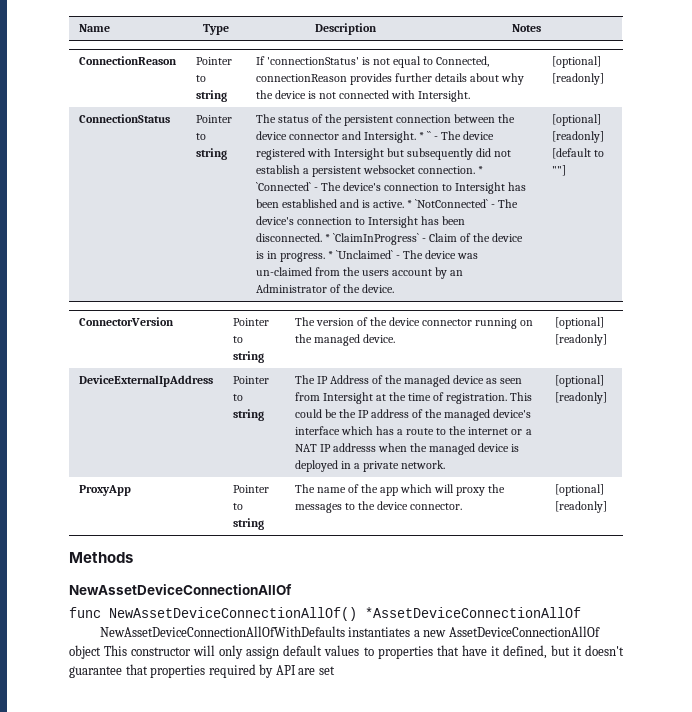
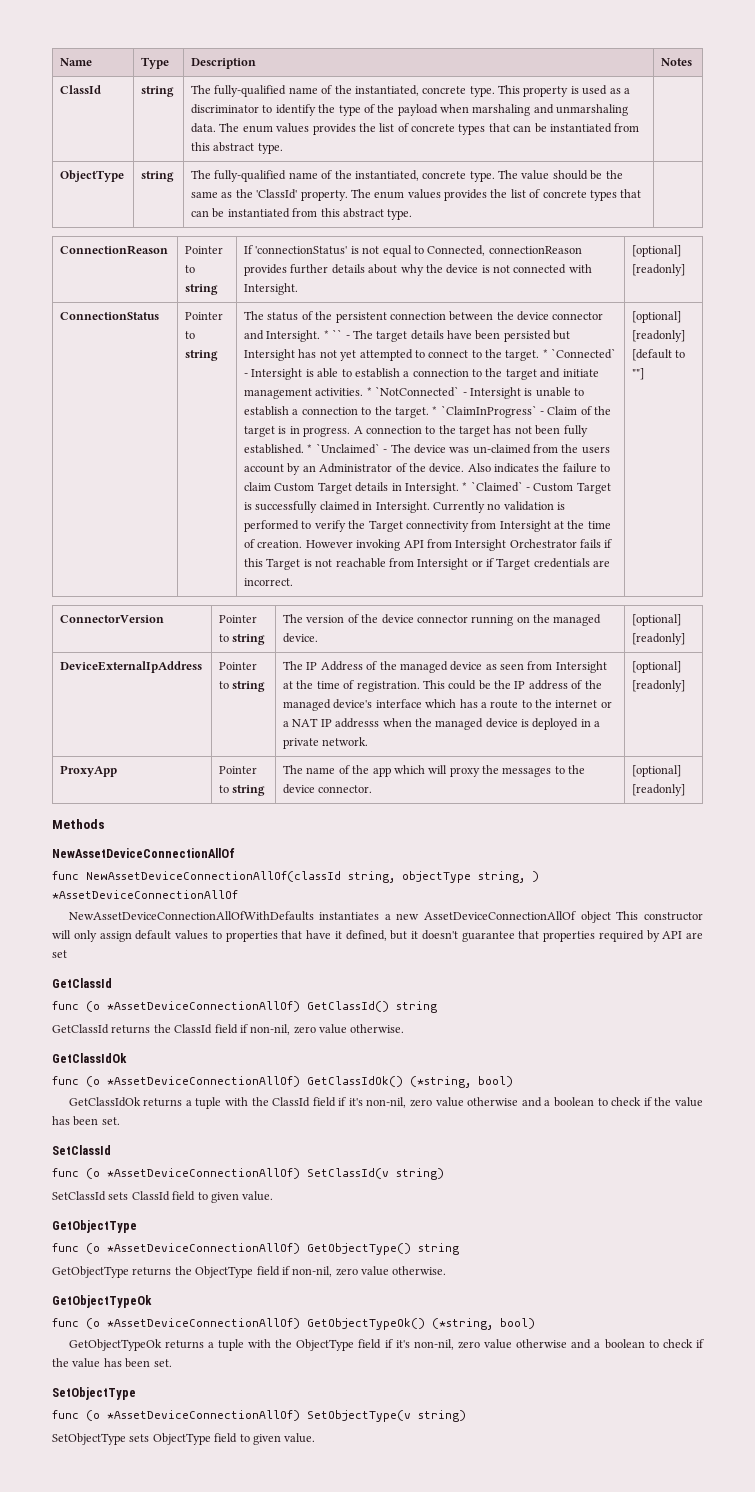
(541, 28) none -> [60,85,102,94] [141,86,175,97] [191,85,630,97] [191,104,629,116] [191,123,640,135] [191,142,283,154] [60,170,125,182] [141,171,175,182] [191,170,623,182] [191,189,642,201] [191,208,413,220] // ClassId | string | The fully-qualified name of the instantiated, concrete type. This property is used as a discriminator to identify the type of the payload when marshaling and unmarshaling data. The enum values provides the list of concrete types that can be instantiated from this abstract type. | // ObjectType | string | The fully-qualified name of the instantiated, concrete type. The value should be the same as the 'ClassId' property. The enum values provides the list of concrete types that can be instantiated from this abstract type. |
[463,131,495,140] [255,148,512,160] [255,165,484,177] [255,182,527,194] [255,199,519,208] [255,216,466,228] [255,233,322,242] device registered with Intersight but subsequently did not establish a persistent websocket connection. * `Connected` - The device's connection to Intersight has been established and is active. * `NotConnected` - The device's connection to Intersight has been disconnected. -> [376,330,571,342] [244,348,617,361] [244,368,599,380] [244,386,585,399] [244,406,429,418] target details have been persisted but Intersight has not yet attempted to connect to the target. * `Connected` - Intersight is able to establish a connection to the target and initiate management activities. * `NotConnected` - Intersight is unable to establish a connection to the target.
[492,233,524,242] device -> [244,426,276,437] target
(325, 257) none -> [353,425,588,437] [244,444,305,454] A connection to the target has not been fully established.
(394, 288) none -> [467,463,611,473] [244,481,611,494] [244,501,566,513] [244,520,611,532] [244,539,613,551] [244,558,611,570] [244,578,294,586] Also indicates the failure to claim Custom Target details in Intersight. * `Claimed` - Custom Target is successfully claimed in Intersight. Currently no validation is performed to verify the Target connectivity from Intersight at the time of creation. However invoking API from Intersight Orchestrator fails if this Target is not reachable from Intersight or if Target credentials are incorrect.
[109,607,357,621] NewAssetDeviceConnectionAllOf() -> [86,871,539,883] NewAssetDeviceConnectionAllOf(classId string, objectType string, )
(335, 670) none -> [52,978,112,988] [52,1001,437,1013] [52,1024,405,1035] [52,1053,127,1063] [52,1076,513,1088] [68,1097,704,1109] [52,1116,120,1126] [52,1145,111,1155] [52,1168,444,1180] [52,1191,274,1203] [52,1220,137,1233] [52,1243,459,1255] [52,1266,447,1278] [52,1295,152,1308] [52,1318,535,1330] [68,1339,705,1351] [52,1358,172,1368] [52,1387,136,1400] [52,1410,466,1422] [52,1433,316,1445] // GetClassId // func (o *AssetDeviceConnectionAllOf) GetClassId() string // GetClassId returns the ClassId field if non-nil, zero value otherwise. // GetClassIdOk // func (o *AssetDeviceConnectionAllOf) GetClassIdOk() (*string, bool) // GetClassIdOk returns a tuple with the ClassId field if it's non-nil, zero value otherwise and a boolean to check if the value has been set. // SetClassId // func (o *AssetDeviceConnectionAllOf) SetClassId(v string) // SetClassId sets ClassId field to given value. // GetObjectType // func (o *AssetDeviceConnectionAllOf) GetObjectType() string // GetObjectType returns the ObjectType field if non-nil, zero value otherwise. // GetObjectTypeOk // func (o *AssetDeviceConnectionAllOf) GetObjectTypeOk() (*string, bool) // GetObjectTypeOk returns a tuple with the ObjectType field if it's non-nil, zero value otherwise and a boolean to check if the value has been set. // SetObjectType // func (o *AssetDeviceConnectionAllOf) SetObjectType(v string) // SetObjectType sets ObjectType field to given value.

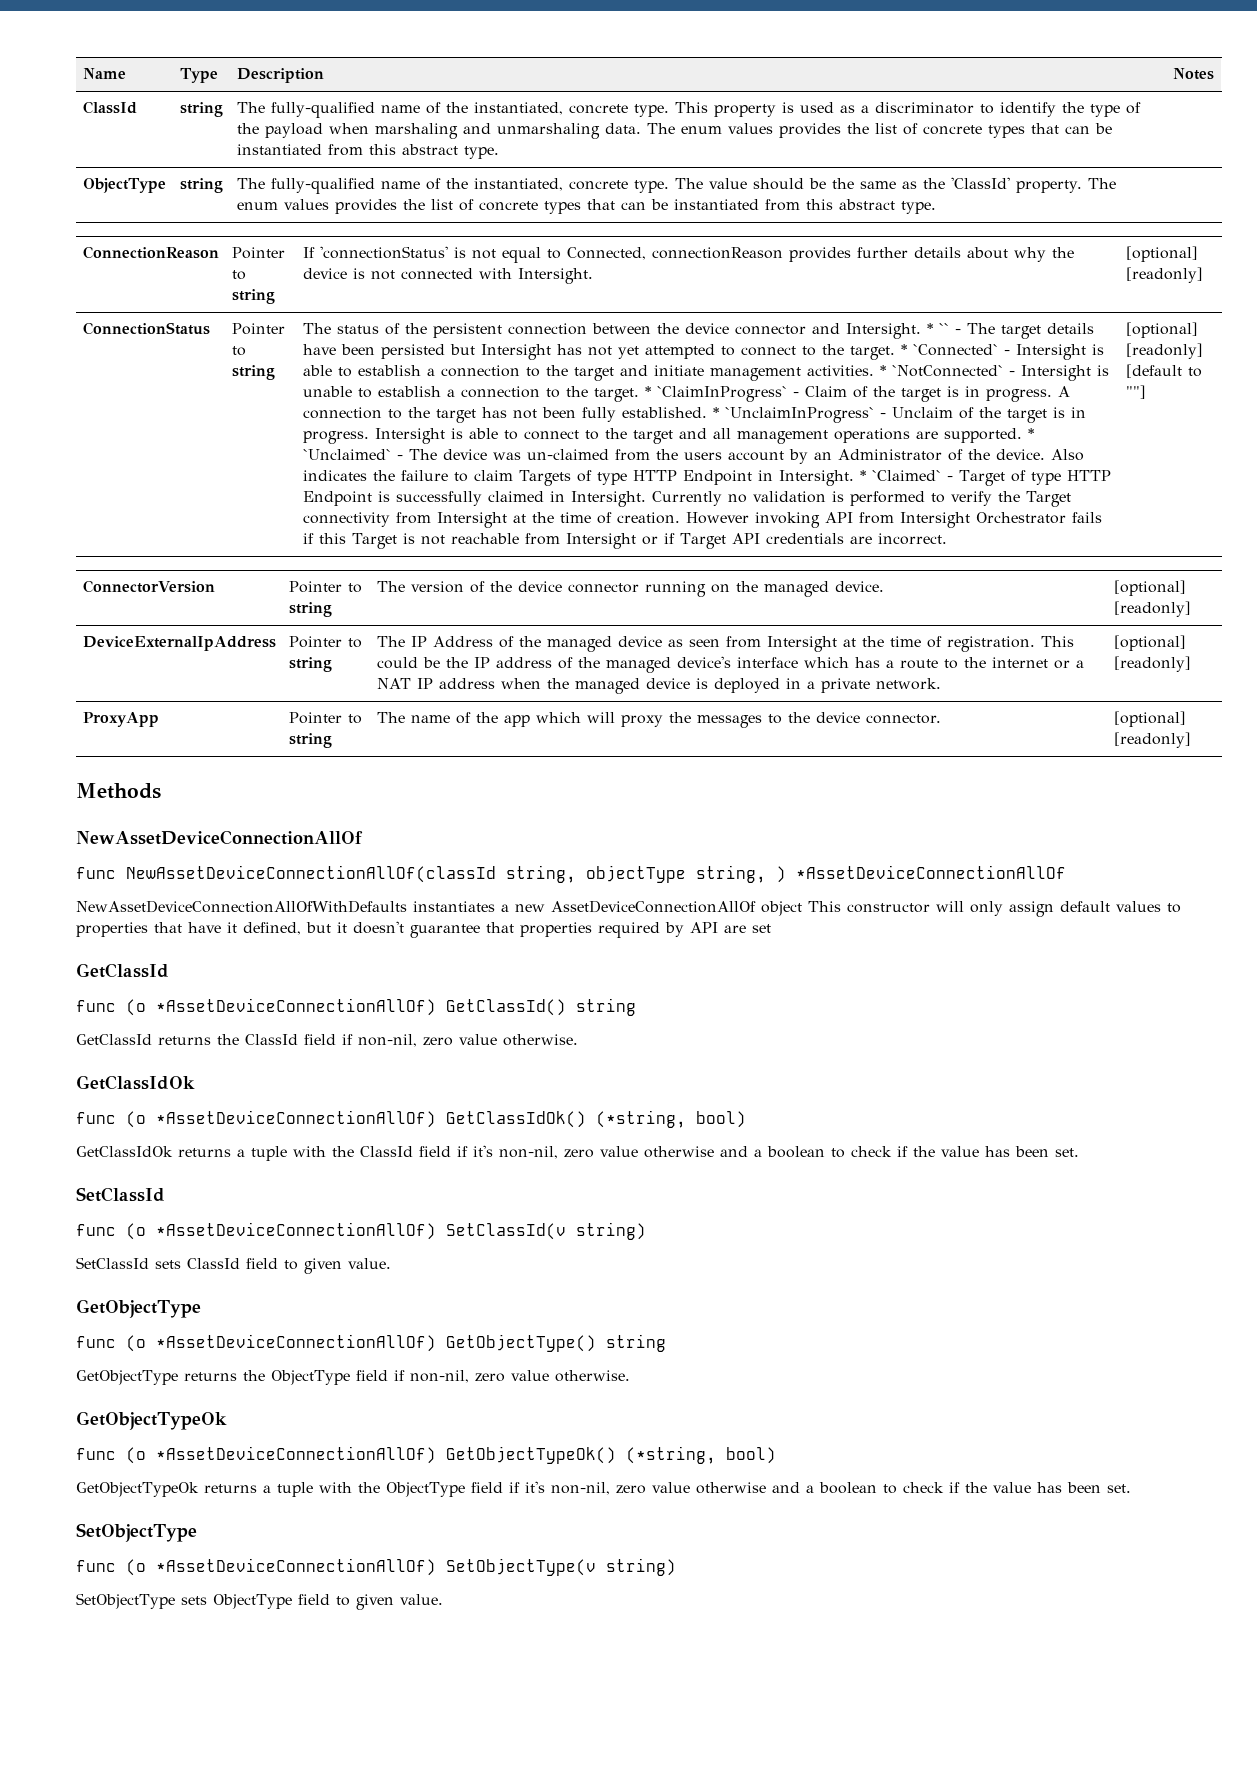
(313, 448) none -> [724,407,1086,423] [302,428,1034,444] `UnclaimInProgress` - Unclaim of the target is in progress. Intersight is able to connect to the target and all management operations are supported. *
[274,482,389,494] Custom Target details -> [518,470,753,486] Targets of type HTTP Endpoint
[533,482,611,494] Custom Target -> [959,470,1112,486] [302,491,372,506] Target of type HTTP Endpoint
(531, 564) none -> [732,533,761,544] API
[335,718,380,728] addresss -> [439,678,496,689] address

